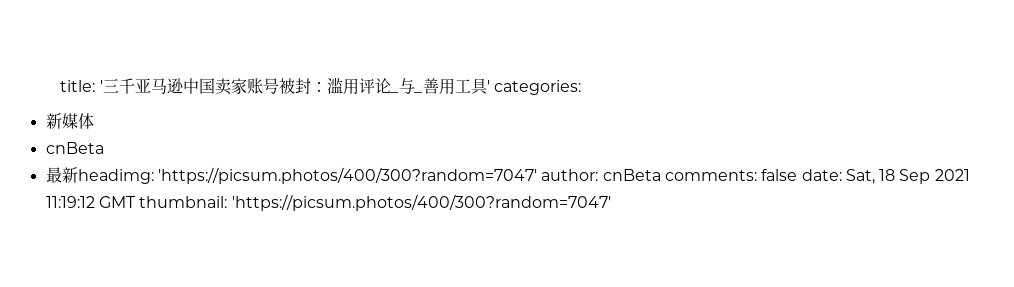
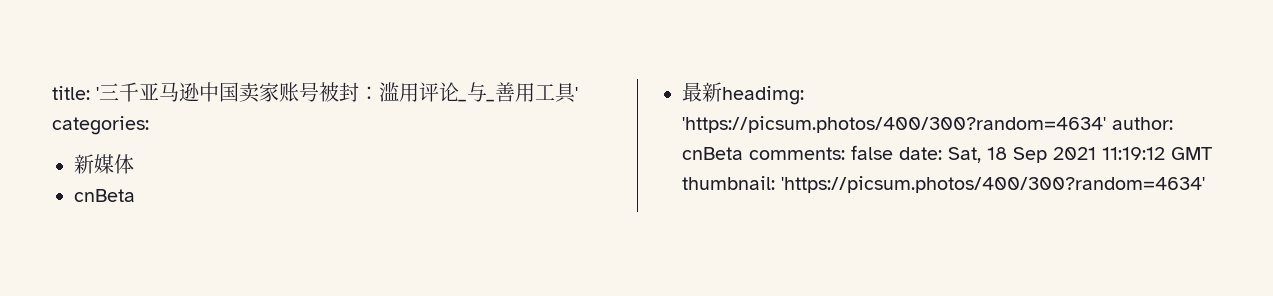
[157,167,537,184] 'https://picsum.photos/400/300?random=7047' -> [682,116,1106,133] 'https://picsum.photos/400/300?random=4634'
[231,194,611,211] 'https://picsum.photos/400/300?random=7047' -> [781,176,1205,193] 'https://picsum.photos/400/300?random=4634'

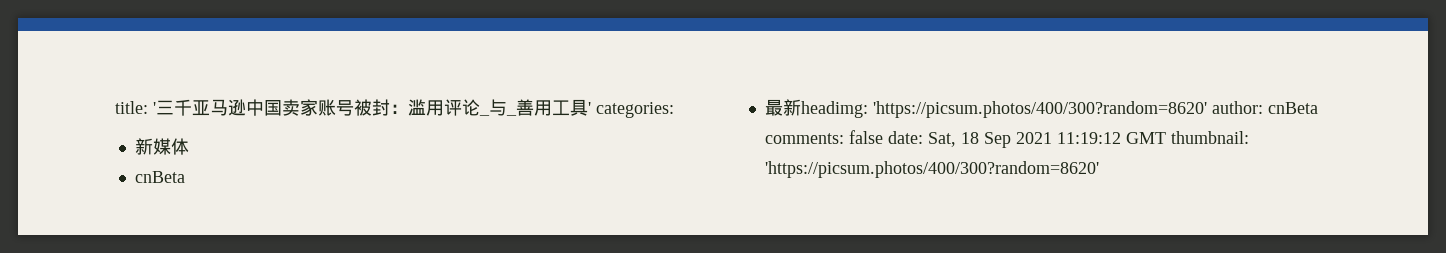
[682,116,1106,133] 'https://picsum.photos/400/300?random=4634' -> [872,101,1207,118] 'https://picsum.photos/400/300?random=8620'
[781,176,1205,193] 'https://picsum.photos/400/300?random=4634' -> [764,161,1099,178] 'https://picsum.photos/400/300?random=8620'

